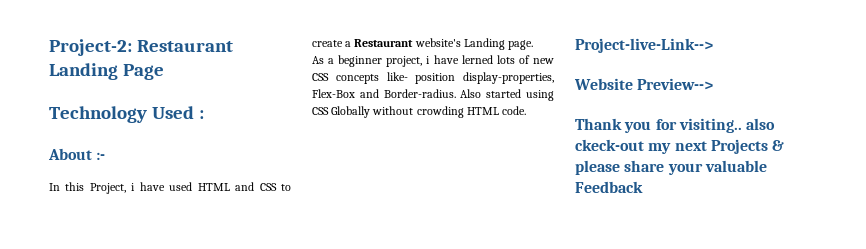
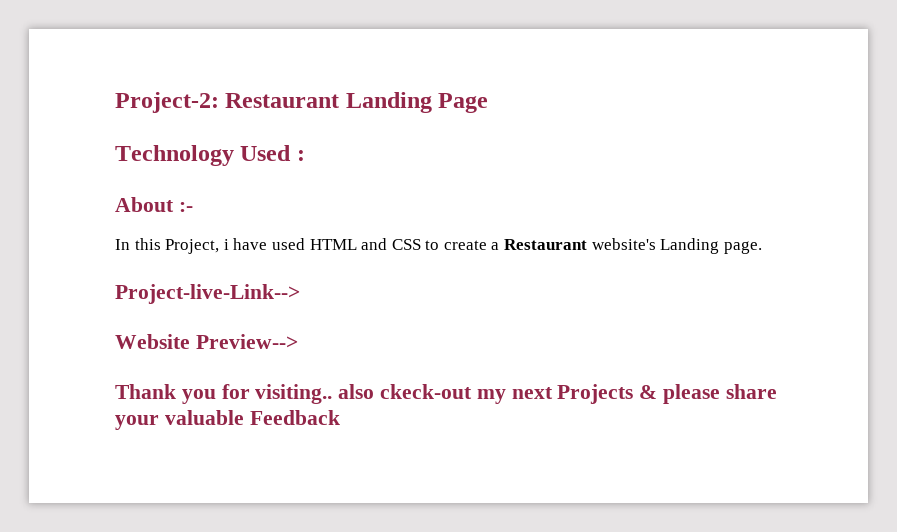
[312,55,554,67] [312,72,554,84] [312,89,554,101] [312,106,527,118] // As a beginner project, i have lerned lots of new CSS concepts like- position display-properties, Flex-Box and Border-radius. Also started using CSS Globally without crowding HTML code. -> (762, 247) none

